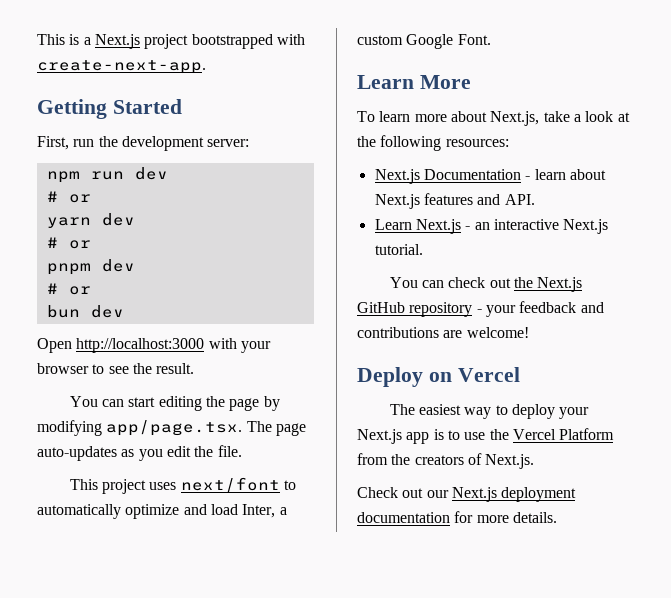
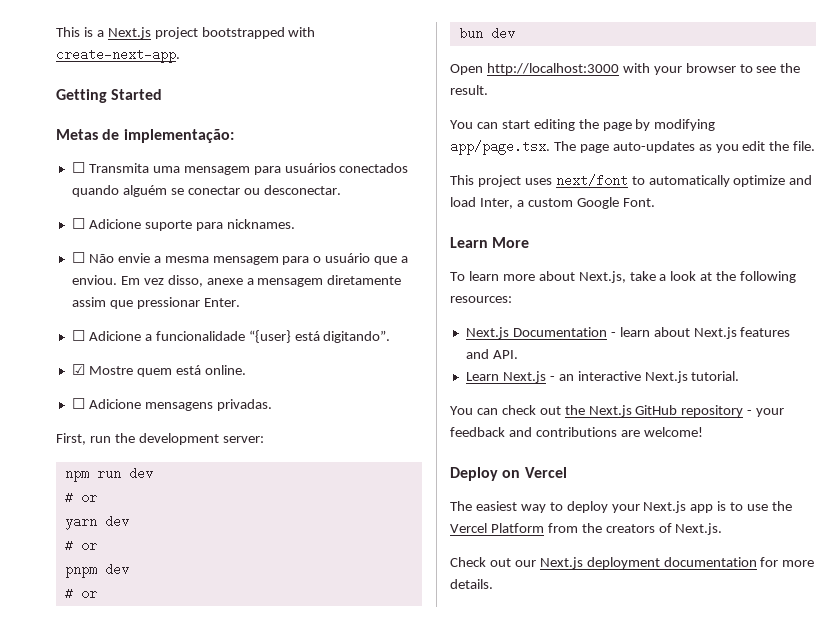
(182, 106) none -> [56,129,234,143] [71,162,409,175] [71,185,341,197] [71,218,295,231] [71,252,409,265] [71,275,402,287] [71,297,240,309] [71,330,391,343] [71,364,246,377] [71,398,272,411] // Metas de implementação: // ☐ Transmita uma mensagem para usuários conectados quando alguém se conectar ou desconectar. // ☐ Adicione suporte para nicknames. // ☐ Não envie a mesma mensagem para o usuário que a enviou. Em vez disso, anexe a mensagem diretamente assim que pressionar Enter. // ☐ Adicione a funcionalidade “{user} está digitando”. // ☑ Mostre quem está online. // ☐ Adicione mensagens privadas.

